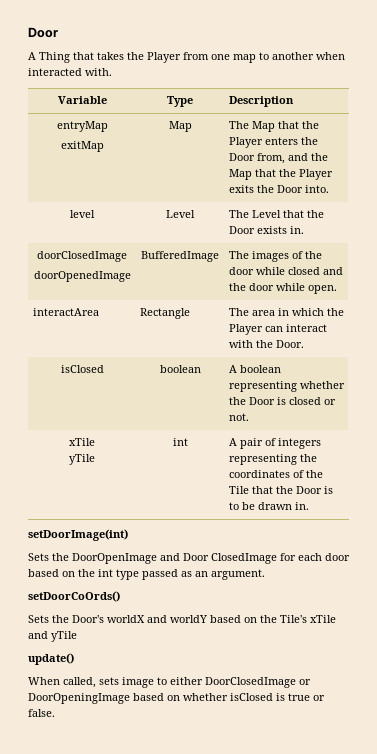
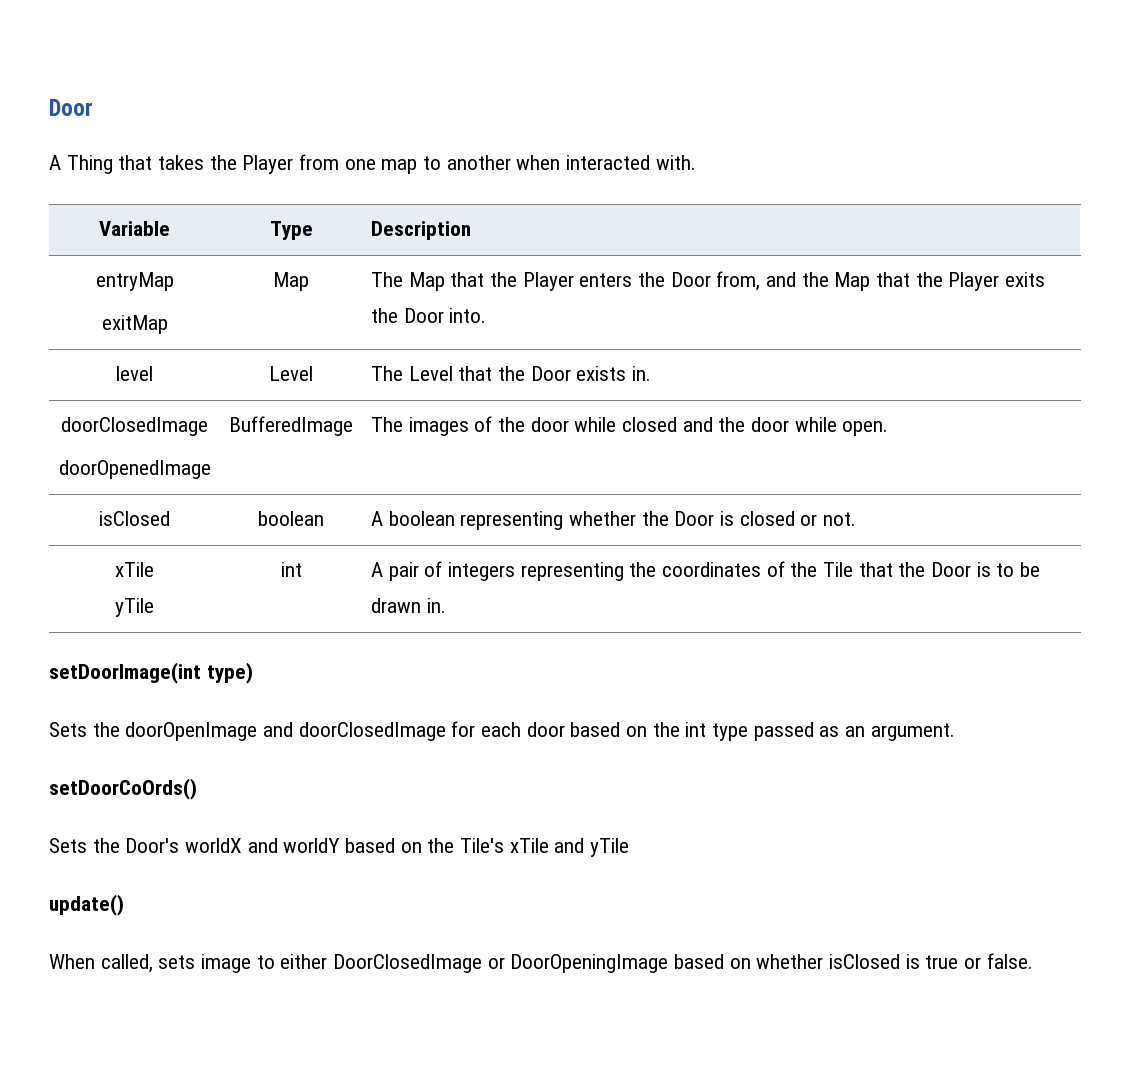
[32,308,99,316] [139,308,190,319] [228,308,344,316] [228,324,327,335] [228,340,304,348] // interactArea | Rectangle | The area in which the Player can interact with the Door. -> (889, 428) none
[28,529,128,541] [28,553,277,564] setDoorImage(int) // Sets the DoorOpenImage and Door ClosedImage -> [49,662,253,684] [49,722,446,741] setDoorImage(int type) // Sets the doorOpenImage and doorClosedImage

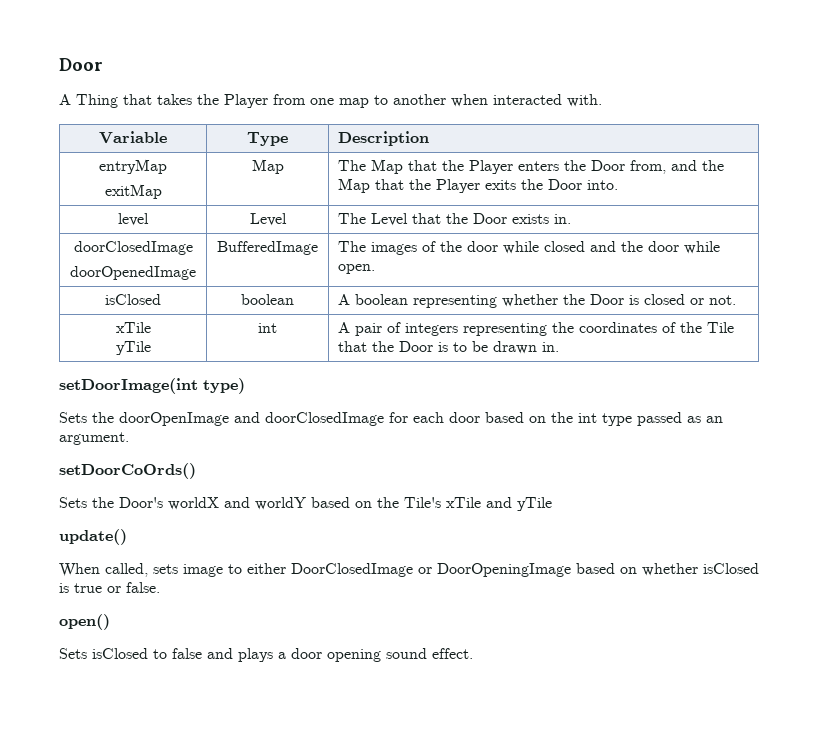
(1033, 961) none -> [59,614,110,630] [59,648,473,662] // open() // Sets isClosed to false and plays a door opening sound effect.

